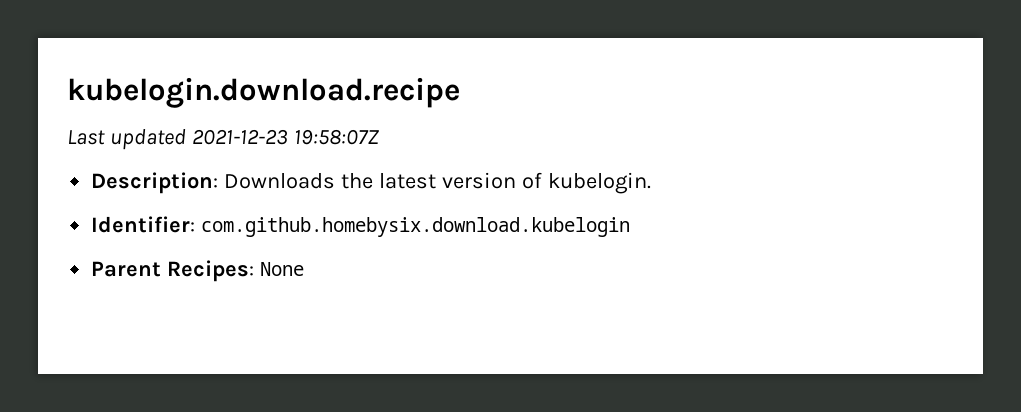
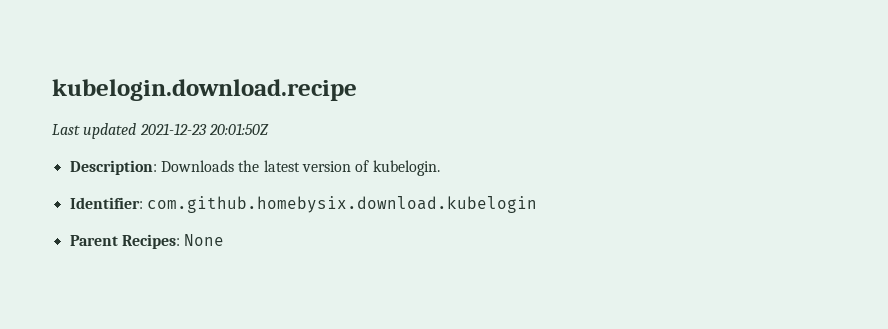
[293,129,379,145] 19:58:07Z -> [208,123,269,135] 20:01:50Z

